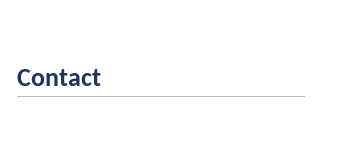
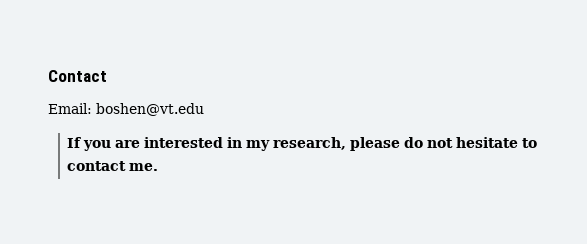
(101, 77) none -> [48,103,204,116] [66,137,537,151] [66,161,158,171] // Email: boshen@vt.edu // If you are interested in my research, please do not hesitate to contact me.

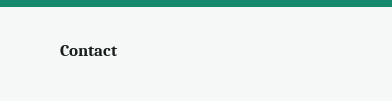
[48,103,204,116] [66,137,537,151] [66,161,158,171] // Email: boshen@vt.edu // If you are interested in my research, please do not hesitate to contact me. -> (118, 50) none

